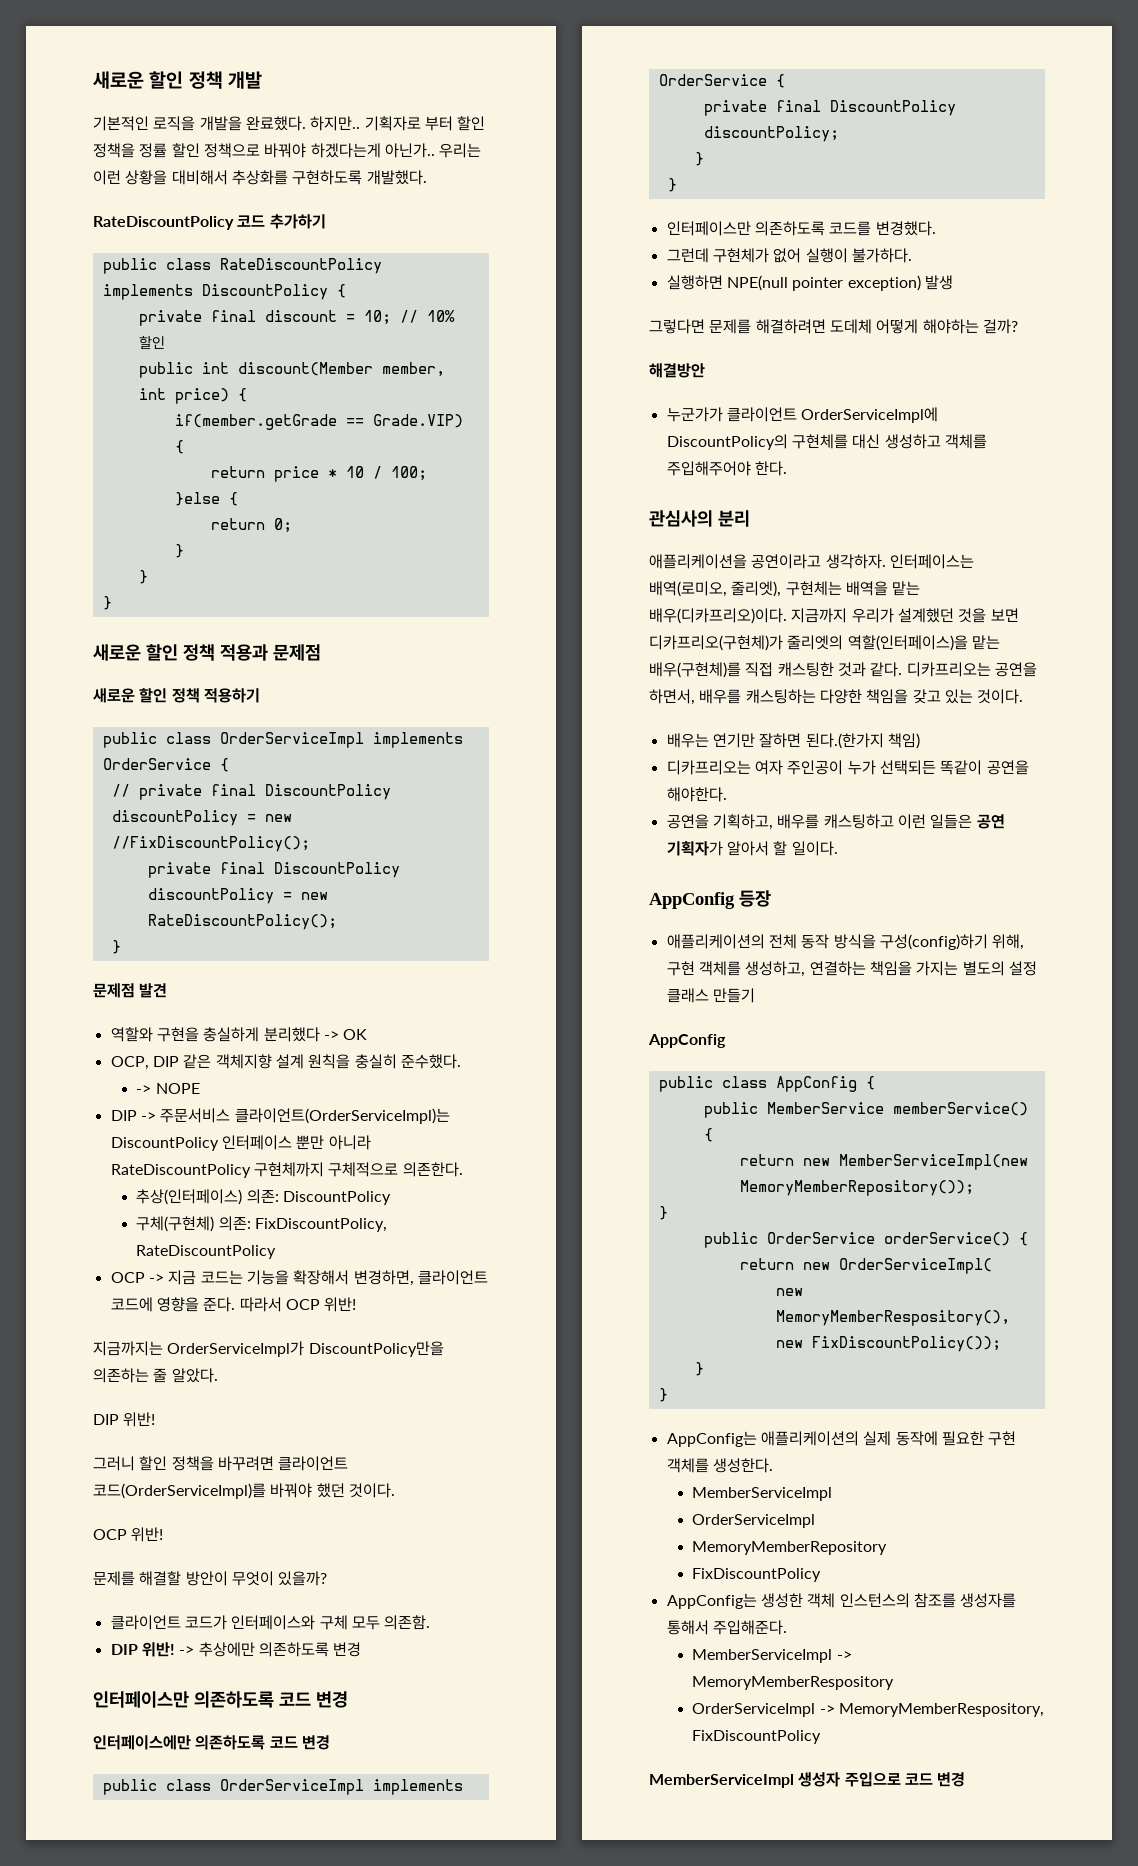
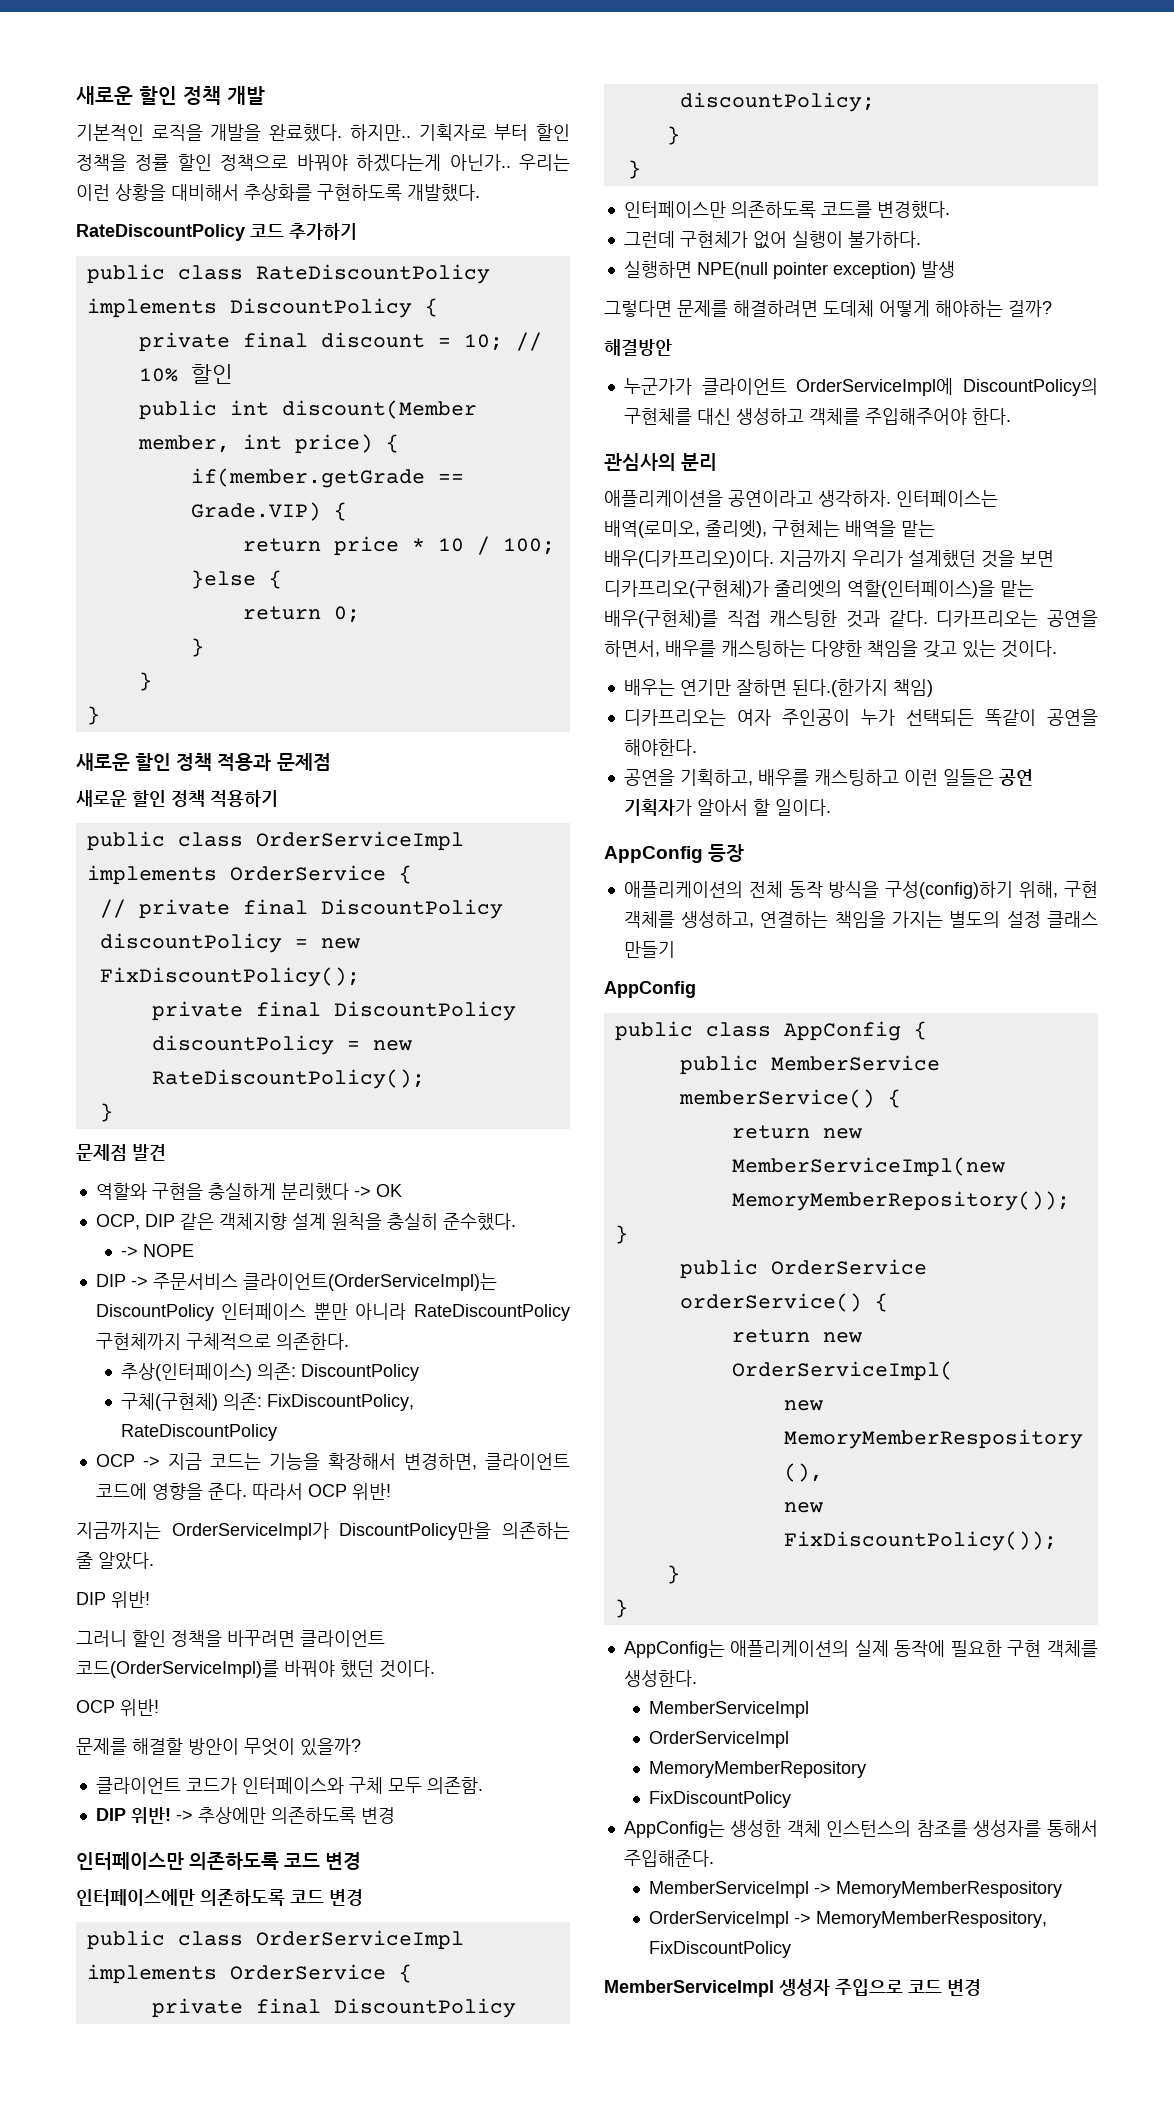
[111,836,310,852] //FixDiscountPolicy(); -> [99,967,360,987] FixDiscountPolicy();

